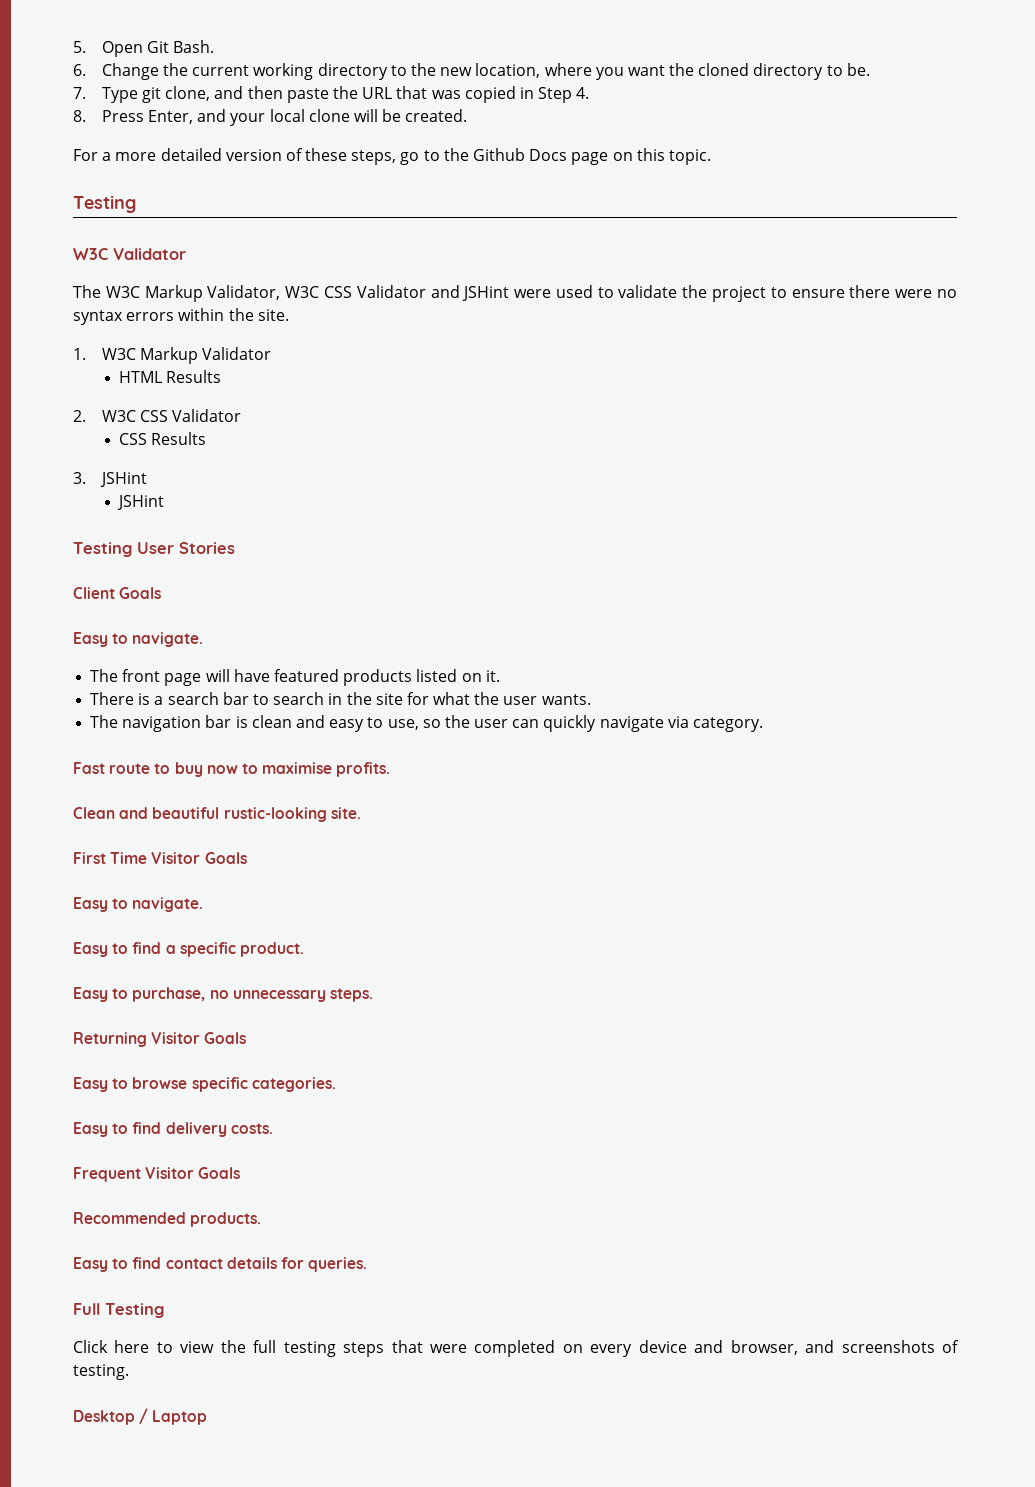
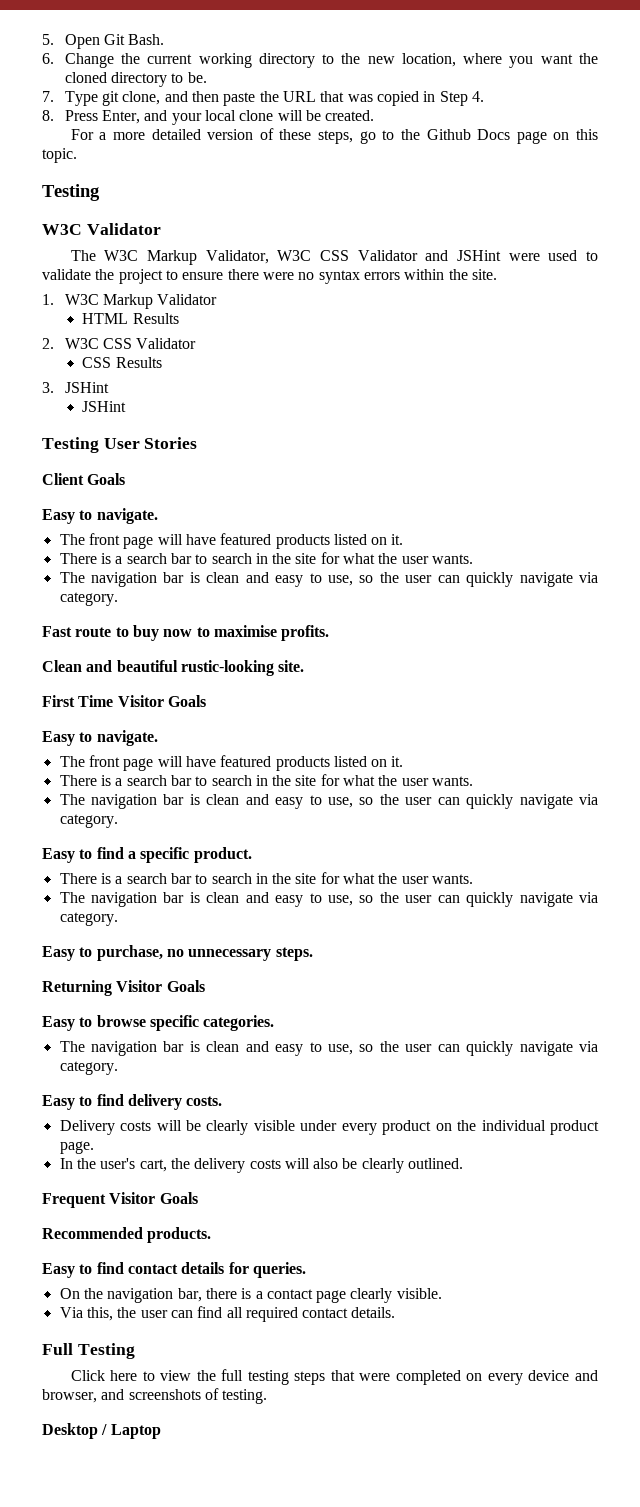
(204, 904) none -> [59,755,404,771] [59,774,474,786] [59,794,599,809] [59,814,118,828] // The front page will have featured products listed on it. // There is a search bar to search in the site for what the user wants. // The navigation bar is clean and easy to use, so the user can quickly navigate via category.
(304, 949) none -> [59,872,474,884] [59,892,599,907] [59,912,118,926] // There is a search bar to search in the site for what the user wants. // The navigation bar is clean and easy to use, so the user can quickly navigate via category.
(336, 1084) none -> [59,1041,599,1056] [59,1061,118,1075] // The navigation bar is clean and easy to use, so the user can quickly navigate via category.
(273, 1128) none -> [59,1120,599,1135] [59,1141,94,1154] [59,1158,464,1173] // Delivery costs will be clearly visible under every product on the individual product page. // In the user's cart, the delivery costs will also be clearly outlined.
(368, 1264) none -> [59,1288,442,1303] [59,1306,396,1322] // On the navigation bar, there is a contact page clearly visible. // Via this, the user can find all required contact details.

